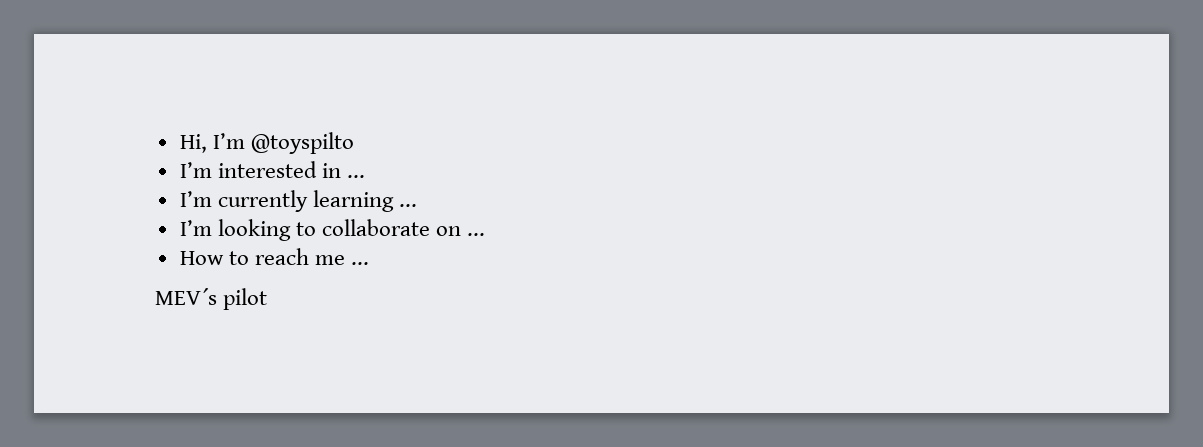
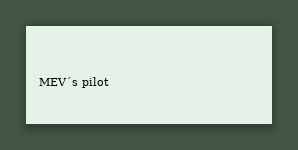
[179,132,354,154] [179,161,365,178] [179,190,417,212] [179,219,486,241] [179,248,370,265] Hi, I’m @toyspilto // I’m interested in ... // I’m currently learning ... // I’m looking to collaborate on ... // How to reach me ... // -> (39, 81) none

